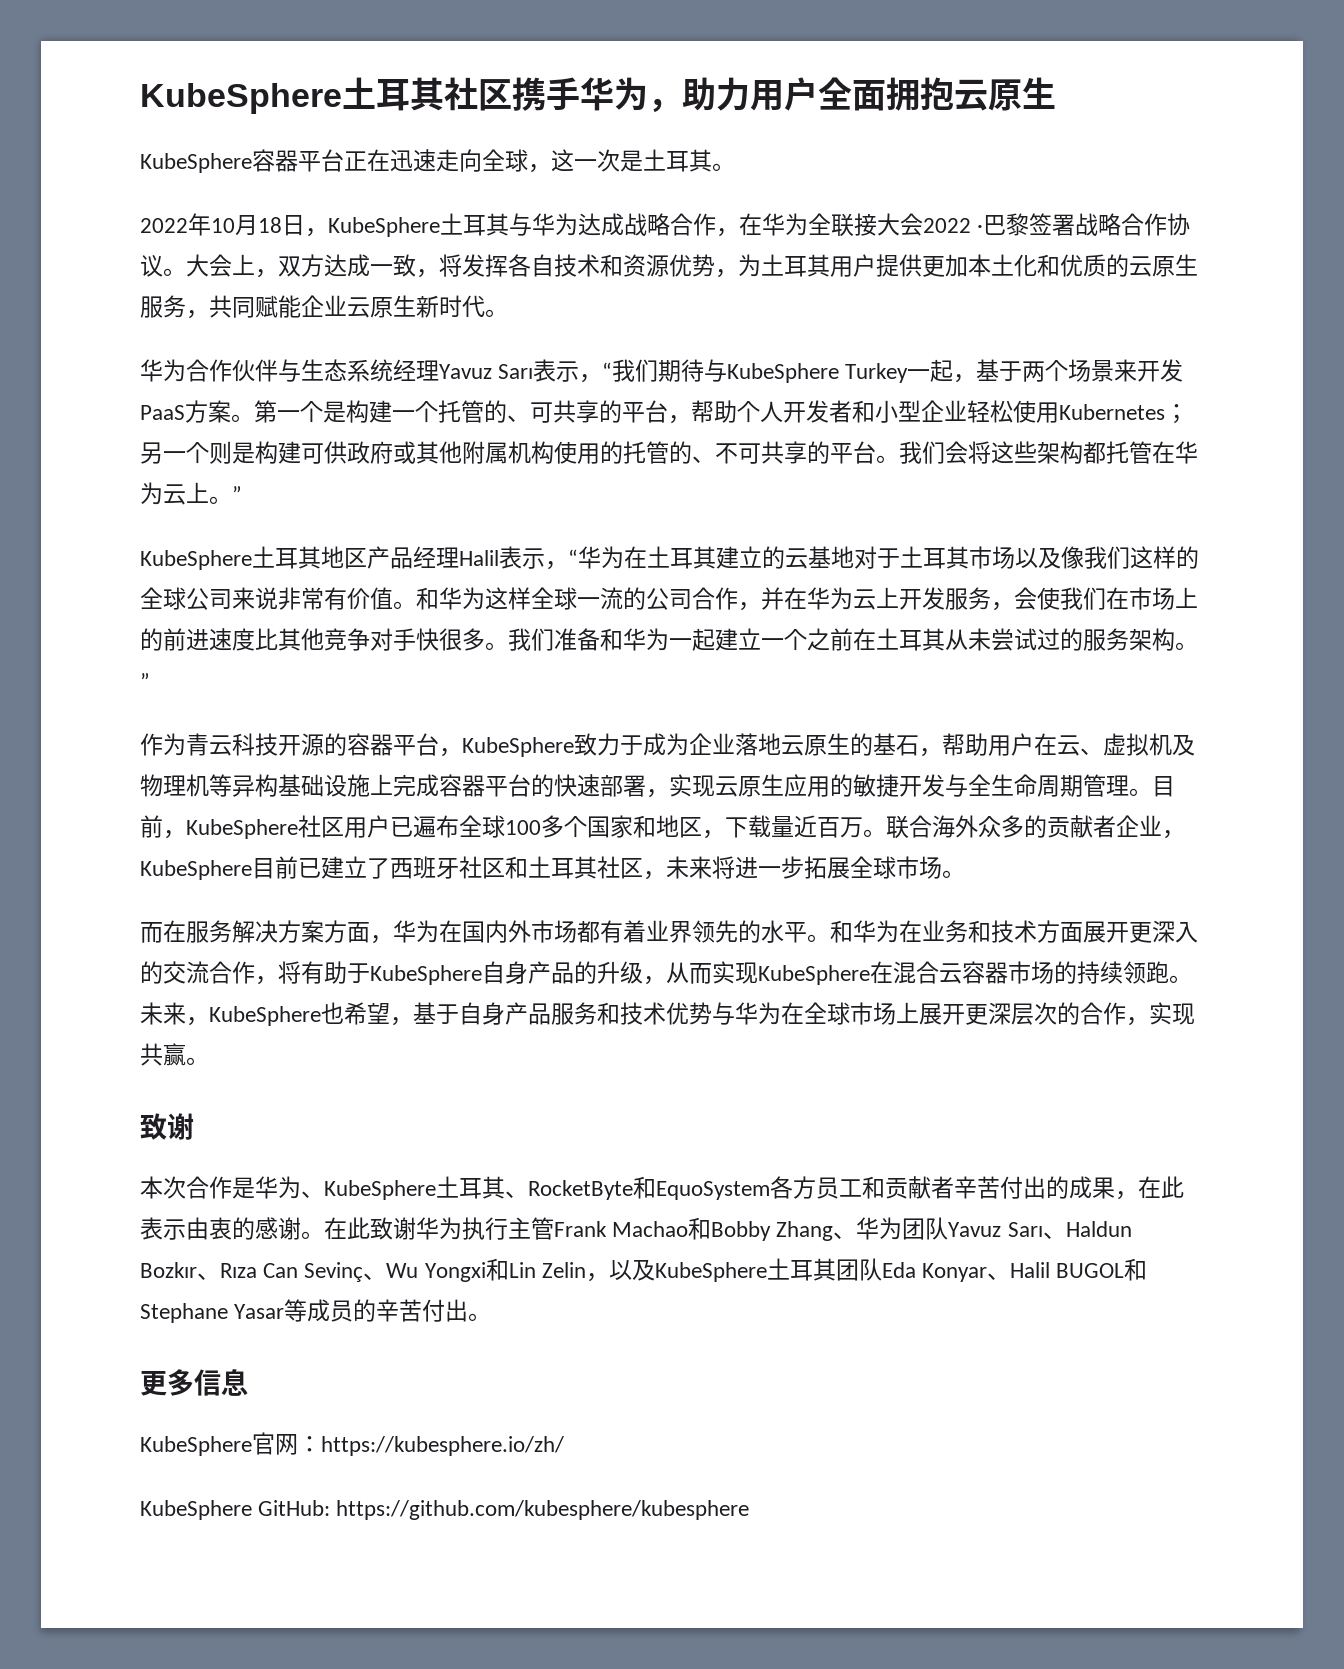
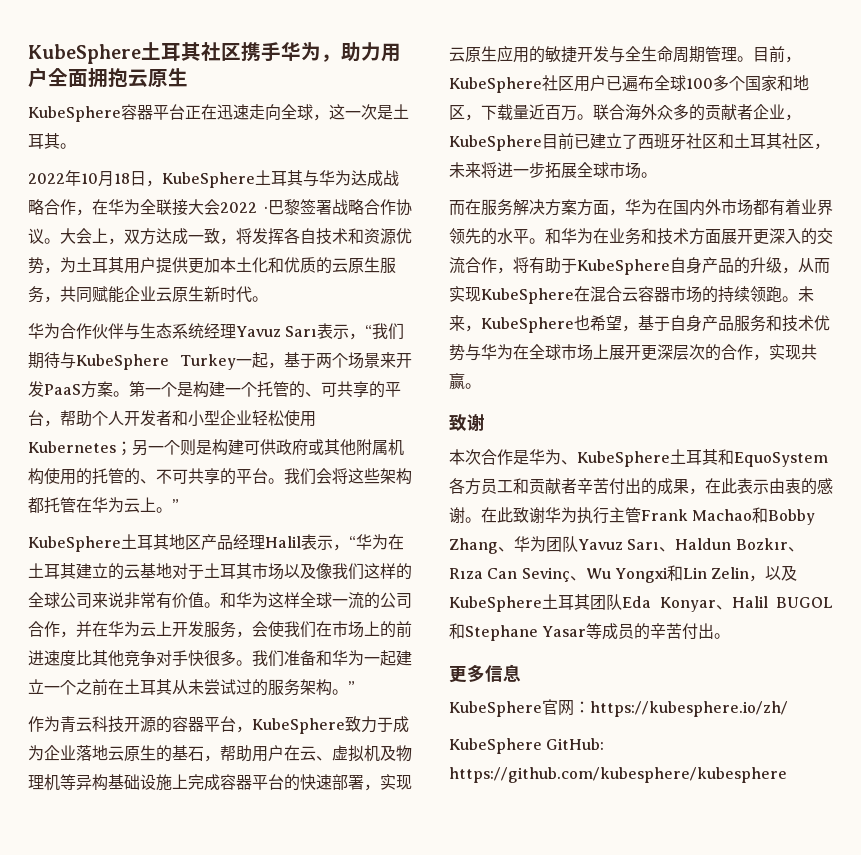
[505,1180,633,1200] 、RocketByte -> (718, 457) none

